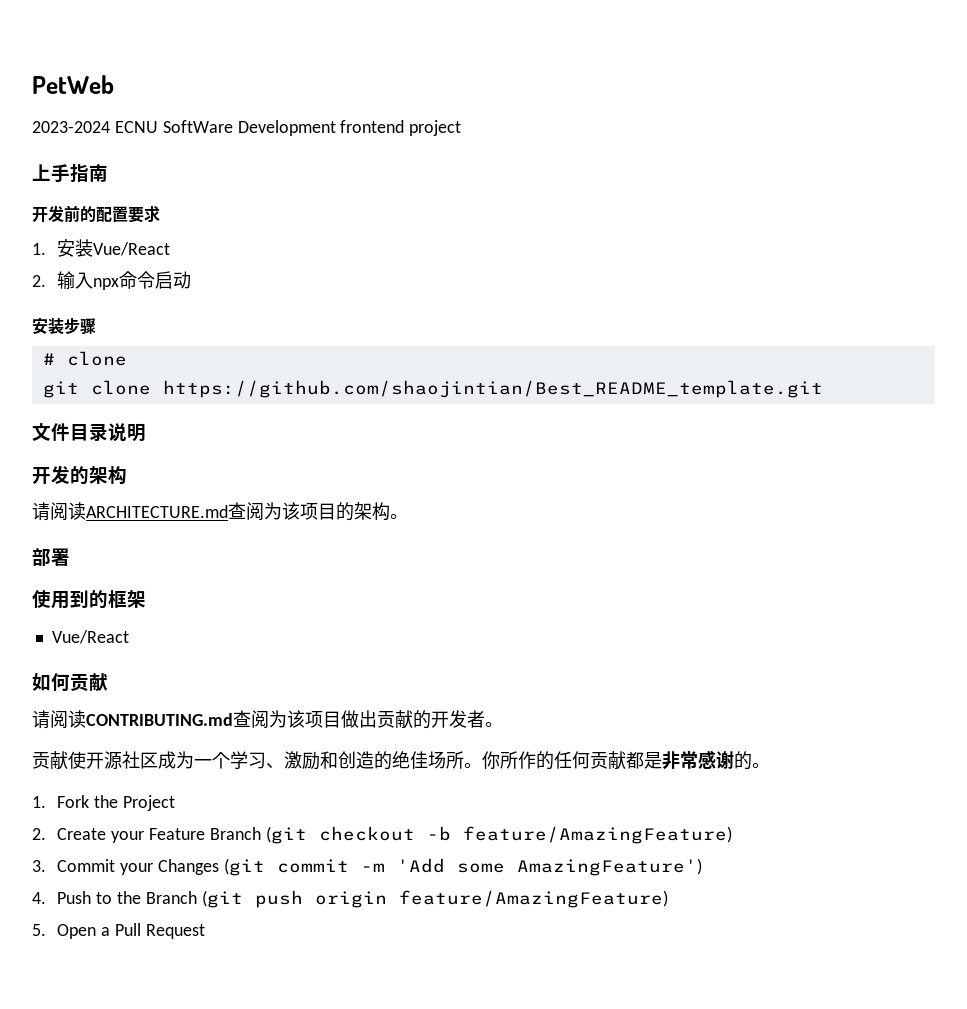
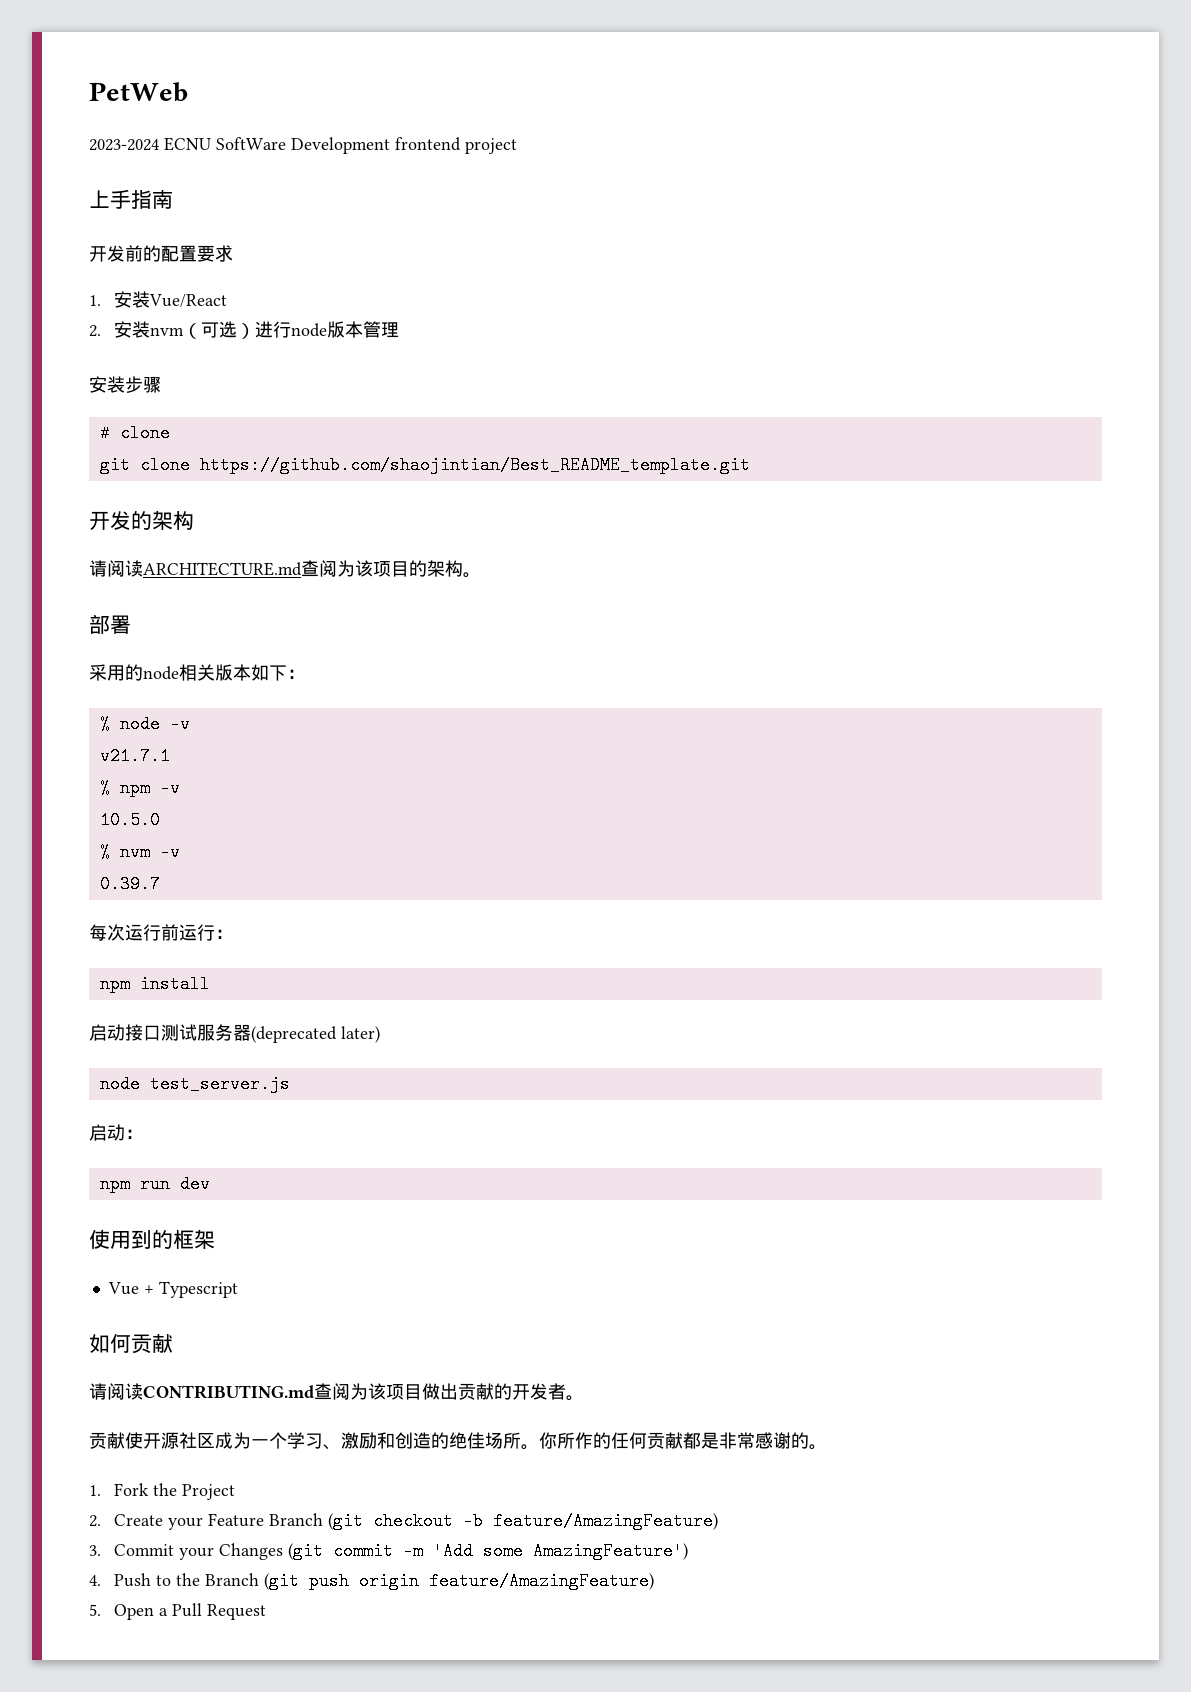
[57,271,192,290] 输入npx命令启动 -> [114,321,400,339] 安装nvm（可选）进行node版本管理
[32,423,146,442] // 文件目录说明 -> (750, 465) none
(70, 557) none -> [89,664,305,681] [99,715,190,733] [99,747,170,765] [99,779,180,797] [99,811,160,829] [99,843,180,861] [99,875,160,893] [89,924,233,941] [99,975,210,993] [89,1024,380,1043] [99,1075,290,1093] [89,1124,143,1141] [99,1175,210,1193] // 采用的node相关版本如下： // % node -v // v21.7.1 // % npm -v // 10.5.0 // % nvm -v // 0.39.7 // 每次运行前运行： // npm install // 启动接口测试服务器(deprecated later) // node test_server.js // 启动： // npm run dev
[51,630,129,644] Vue/React -> [107,1281,238,1298] Vue + Typescript

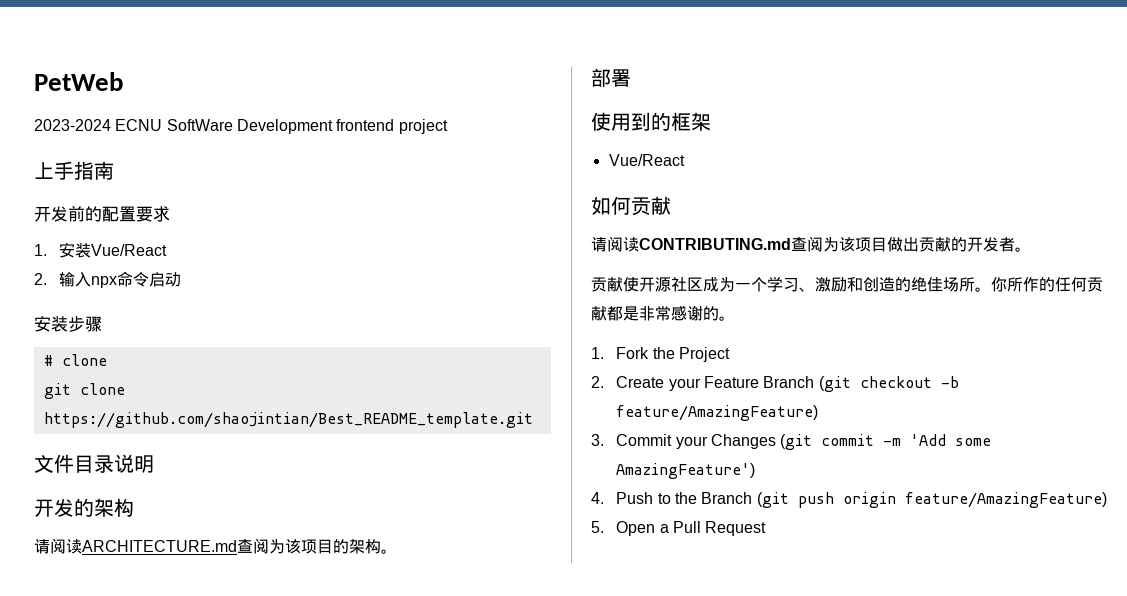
[114,321,400,339] 安装nvm（可选）进行node版本管理 -> [59,271,182,288] 输入npx命令启动
(750, 465) none -> [34,454,154,473] // 文件目录说明
[89,664,305,681] [99,715,190,733] [99,747,170,765] [99,779,180,797] [99,811,160,829] [99,843,180,861] [99,875,160,893] [89,924,233,941] [99,975,210,993] [89,1024,380,1043] [99,1075,290,1093] [89,1124,143,1141] [99,1175,210,1193] // 采用的node相关版本如下： // % node -v // v21.7.1 // % npm -v // 10.5.0 // % nvm -v // 0.39.7 // 每次运行前运行： // npm install // 启动接口测试服务器(deprecated later) // node test_server.js // 启动： // npm run dev -> (631, 78) none
[107,1281,238,1298] Vue + Typescript -> [608,154,685,166] Vue/React

